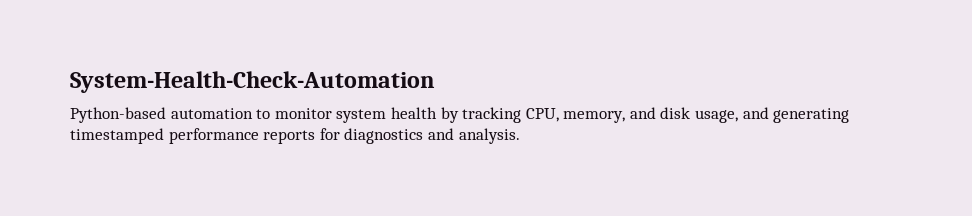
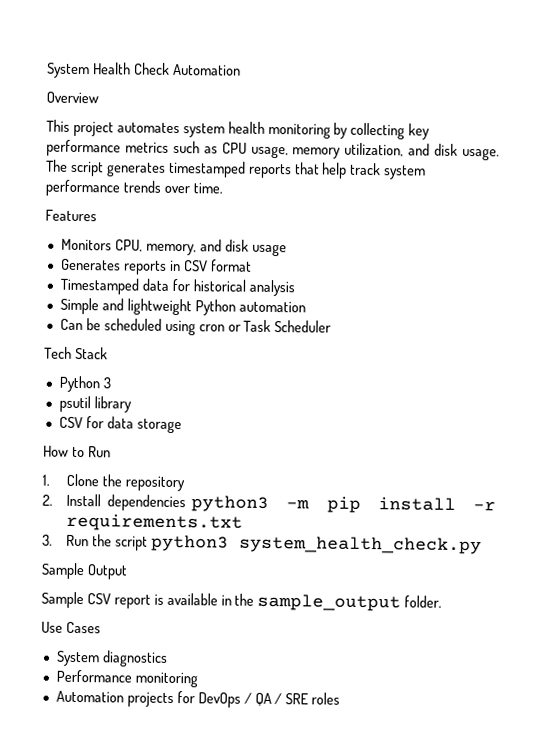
[70,71,435,93] [70,107,850,123] [70,128,520,144] System-Health-Check-Automation // Python-based automation to monitor system health by tracking CPU, memory, and disk usage, and generating timestamped performance reports for diagnostics and analysis. -> [47,62,241,79] [46,91,99,104] [46,119,431,140] [46,139,500,161] [46,159,427,180] [45,179,223,197] [45,209,97,222] [60,238,287,257] [60,258,252,275] [59,277,295,297] [59,297,306,316] [59,318,332,336] [44,346,108,360] [58,375,111,393] [58,395,132,413] [58,416,182,434] [43,445,111,458] [42,473,186,492] [42,493,496,513] [66,513,244,532] [42,534,483,555] [41,562,128,580] [41,591,443,612] [41,621,101,634] [55,650,168,667] [55,669,198,688] [55,690,341,708] System Health Check Automation // Overview // This project automates system health monitoring by collecting key performance metrics such as CPU usage, memory utilization, and disk usage. The script generates timestamped reports that help track system performance trends over time. // Features // Monitors CPU, memory, and disk usage // Generates reports in CSV format // Timestamped data for historical analysis // Simple and lightweight Python automation // Can be scheduled using cron or Task Scheduler // Tech Stack // Python 3 // psutil library // CSV for data storage // How to Run // 1. Clone the repository // 2. Install dependencies python3 -m pip install -r requirements.txt // 3. Run the script python3 system_health_check.py // Sample Output // Sample CSV report is available in the sample_output folder. // Use Cases // System diagnostics // Performance monitoring // Automation projects for DevOps / QA / SRE roles

